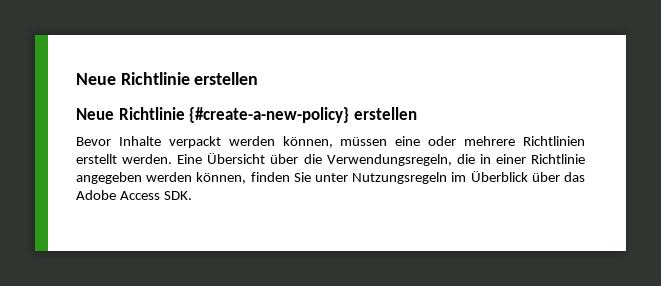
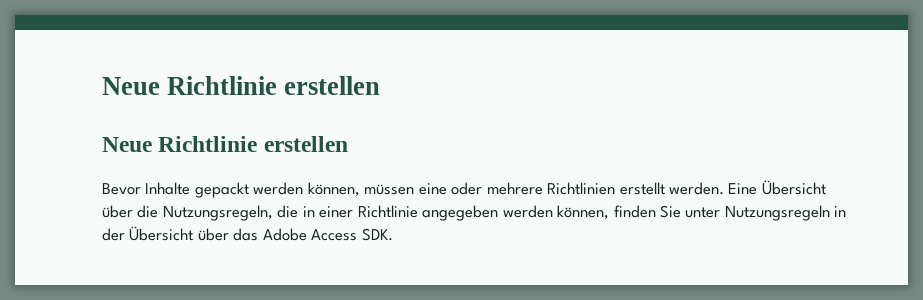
[189,107,350,123] {#create-a-new-policy} -> (258, 144) none
[168,136,221,148] verpackt -> [194,182,249,198] gepackt
[326,154,452,166] Verwendungsregeln, -> [162,205,273,221] Nutzungsregeln,
[451,171,528,182] im Überblick -> [834,206,847,217] [102,226,194,241] in der Übersicht

